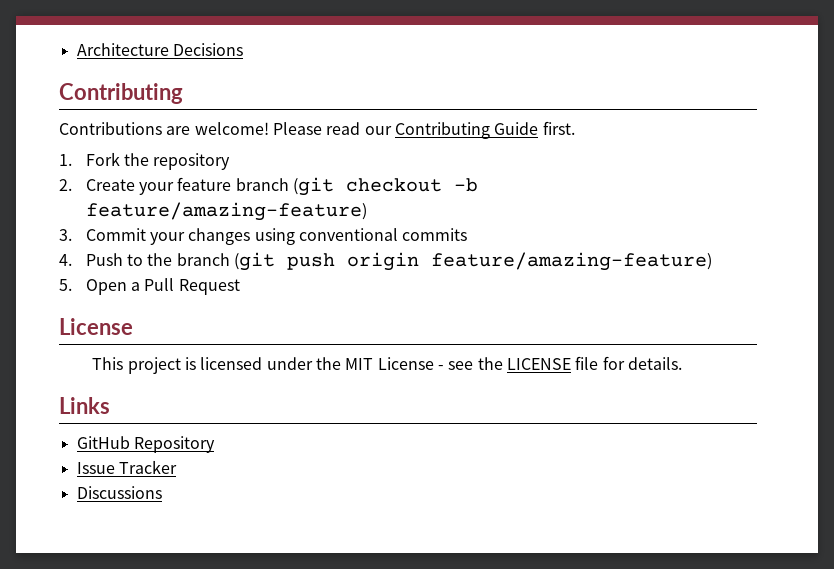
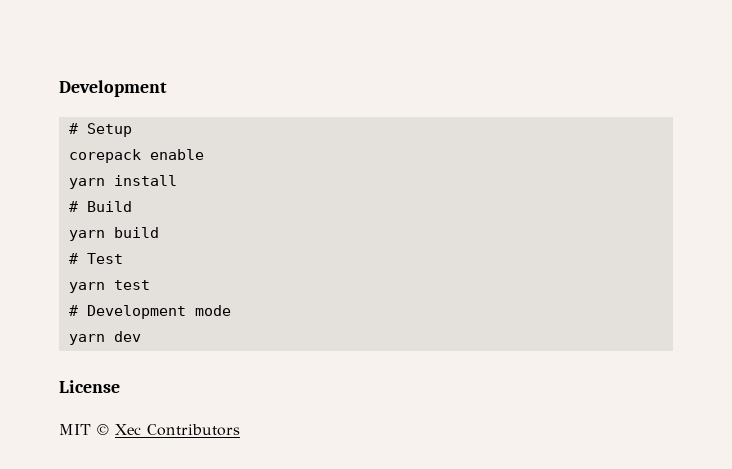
[76,43,243,56] [59,83,183,104] [59,121,575,139] [59,152,231,170] [59,177,478,196] [85,202,367,221] [59,228,468,245] [59,252,712,271] [59,278,240,295] [59,318,133,335] [92,356,682,374] [59,397,110,414] [76,436,215,453] [76,460,177,474] [76,486,162,499] Architecture Decisions // Contributing // Contributions are welcome! Please read our Contributing Guide first. // 1. Fork the repository // 2. Create your feature branch (git checkout -b feature/amazing-feature) // 3. Commit your changes using conventional commits // 4. Push to the branch (git push origin feature/amazing-feature) // 5. Open a Pull Request // License // This project is licensed under the MIT License - see the LICENSE file for details. // Links // GitHub Repository // Issue Tracker // Discussions -> [59,80,167,97] [68,123,132,137] [68,149,204,163] [68,175,177,189] [68,201,132,212] [68,227,159,241] [68,253,123,264] [68,280,150,293] [68,305,231,319] [68,331,141,345] [59,380,120,393] [59,424,240,436] Development // # Setup // corepack enable // yarn install // # Build // yarn build // # Test // yarn test // # Development mode // yarn dev // License // MIT © Xec Contributors

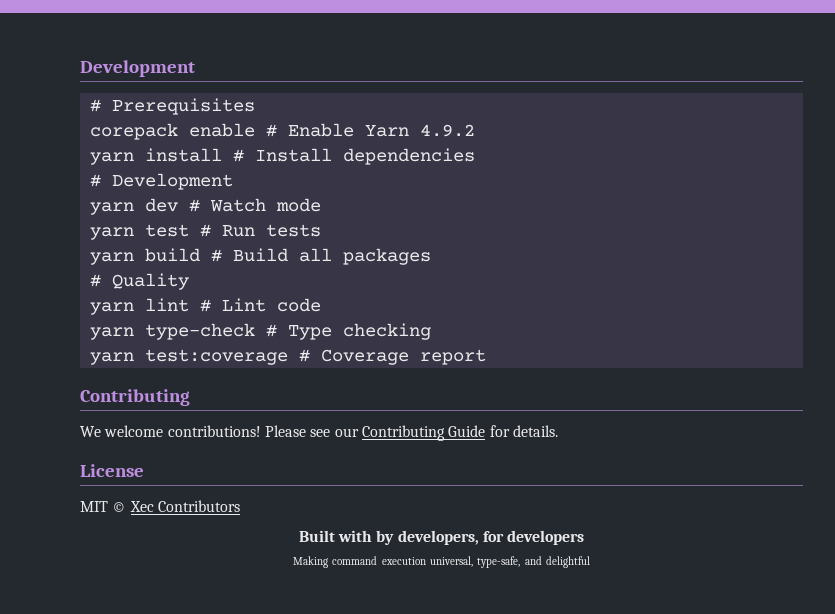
[86,123,132,137] Setup -> [111,98,255,115] Prerequisites
[68,175,177,189] [68,201,132,212] [68,227,159,241] [68,253,123,264] [68,280,150,293] [68,305,231,319] [68,331,141,345] // yarn install // # Build // yarn build // # Test // yarn test // # Development mode // yarn dev -> [265,123,475,137] [89,148,475,165] [89,173,233,190] [89,198,321,215] [89,224,321,240] [89,248,431,265] [89,273,189,290] [89,298,321,315] [89,323,431,340] [89,349,486,365] [80,389,190,406] [80,425,558,441] # Enable Yarn 4.9.2 // yarn install # Install dependencies // # Development // yarn dev # Watch mode // yarn test # Run tests // yarn build # Build all packages // # Quality // yarn lint # Lint code // yarn type-check # Type checking // yarn test:coverage # Coverage report // Contributing // We welcome contributions! Please see our Contributing Guide for details.
(240, 430) none -> [298,530,585,545] [293,556,590,568] // Built with by developers, for developers // Making command execution universal, type-safe, and delightful

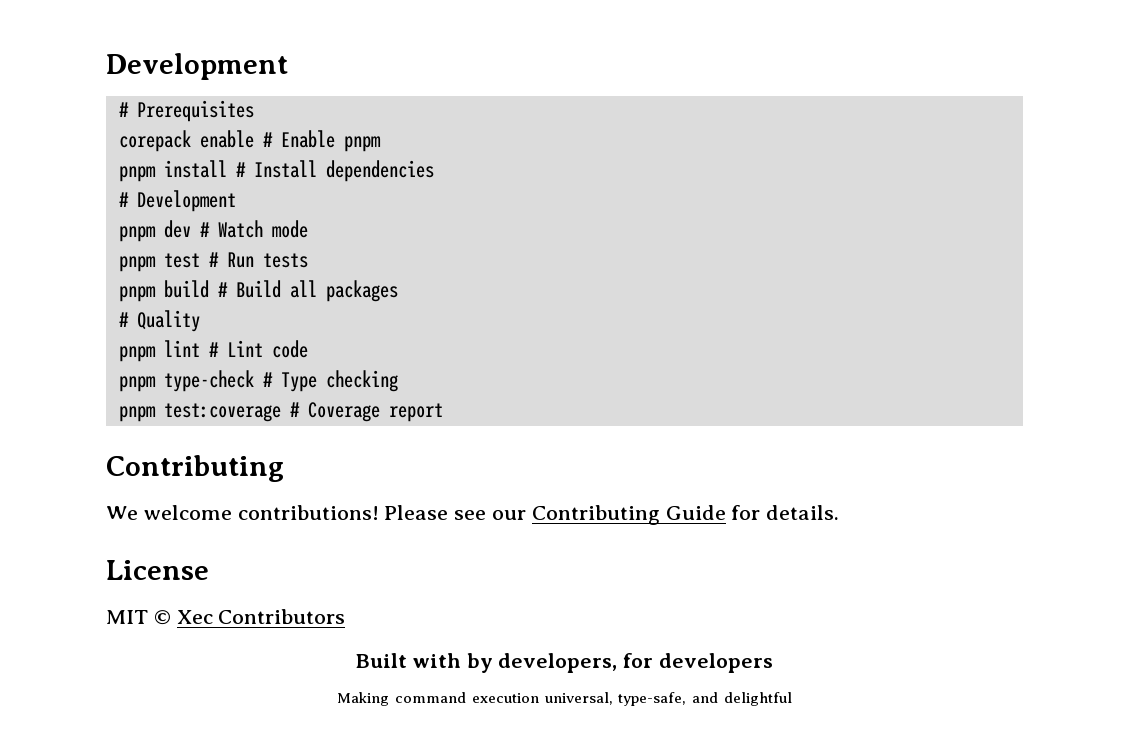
[364,124,475,137] [89,152,134,165] Yarn 4.9.2 // yarn -> [343,136,381,152] [118,166,156,182] pnpm // pnpm
[89,202,134,215] yarn -> [118,226,156,242] pnpm
[89,227,134,240] yarn -> [118,256,156,272] pnpm
[89,252,134,265] yarn -> [118,286,156,302] pnpm
[89,302,134,315] yarn -> [118,346,156,362] pnpm
[89,327,134,340] yarn -> [118,376,156,392] pnpm
[89,352,134,365] yarn -> [118,406,156,422] pnpm

